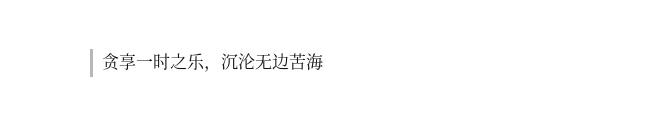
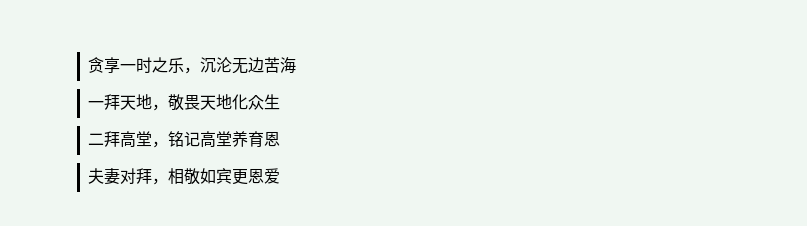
(324, 62) none -> [88,94,281,111] [88,131,281,148] [88,168,281,185] // 一拜天地，敬畏天地化众生 // 二拜高堂，铭记高堂养育恩 // 夫妻对拜，相敬如宾更恩爱

